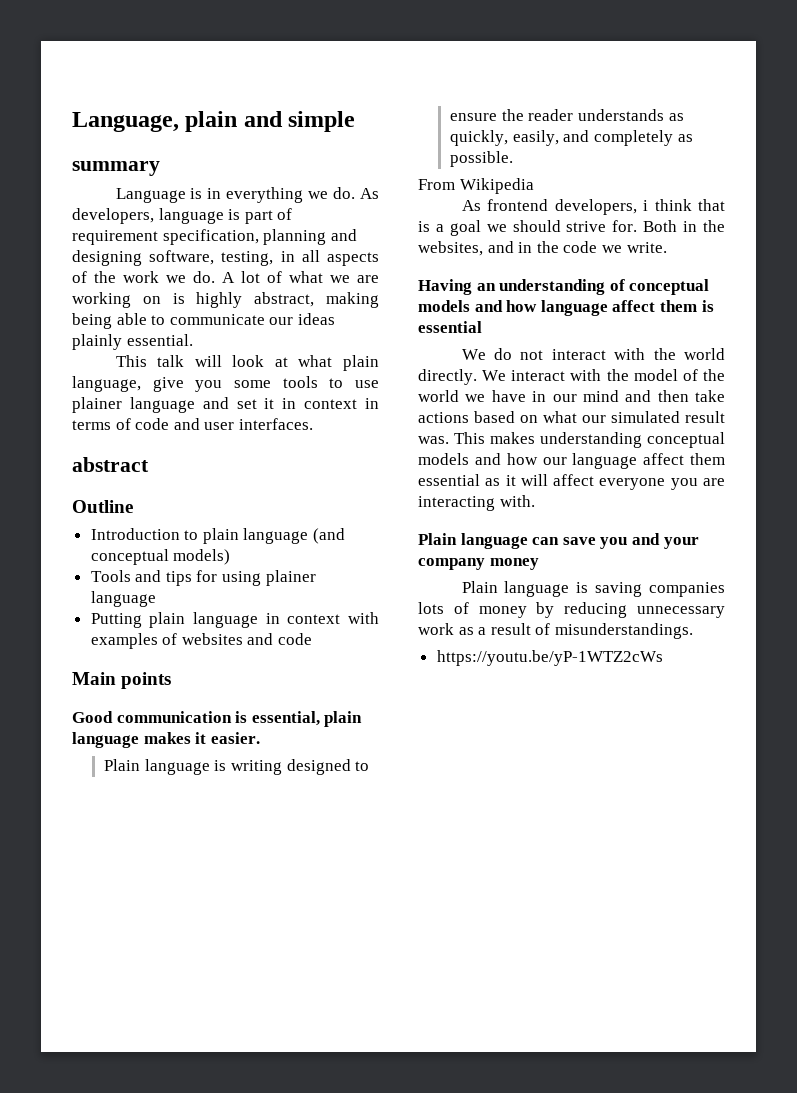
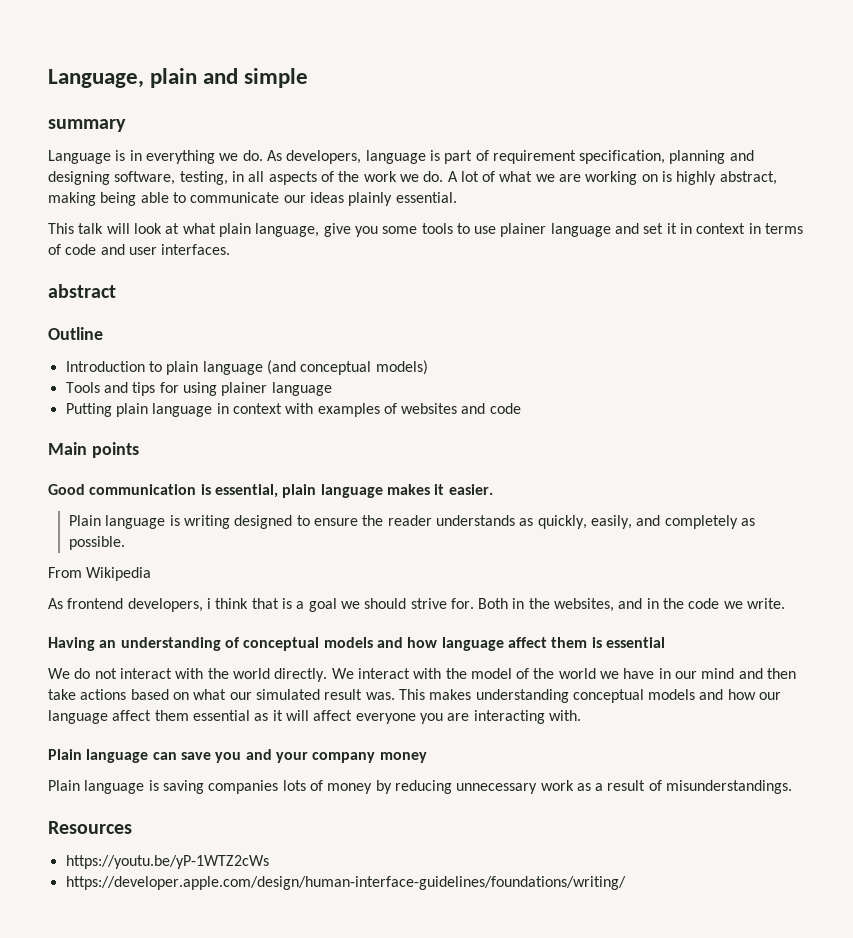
(693, 631) none -> [48,821,132,834] // Resources
(663, 658) none -> [65,876,626,890] // https://developer.apple.com/design/human-interface-guidelines/foundations/writing/

